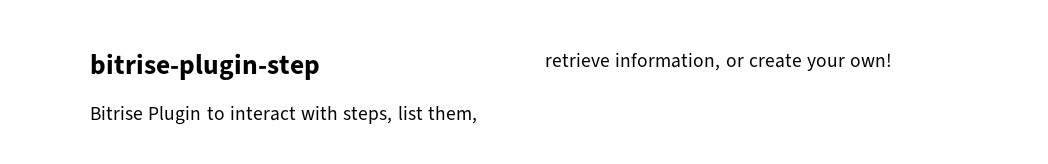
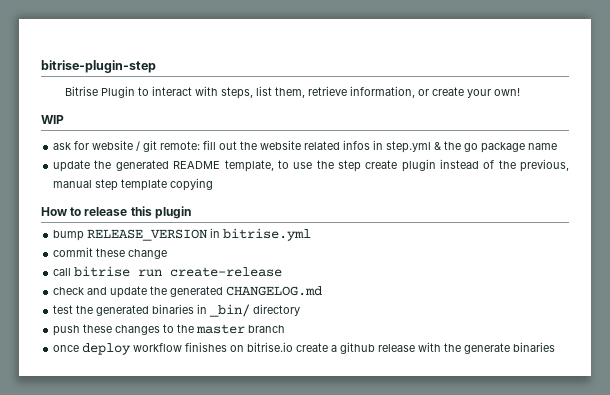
(893, 60) none -> [41,115,64,124] [53,140,558,153] [53,159,570,172] [53,178,214,191] [41,206,191,219] [53,228,312,241] [53,247,168,259] [53,266,283,277] [53,286,323,298] [53,304,301,317] [53,324,286,336] [53,342,556,355] // WIP // ask for website / git remote: fill out the website related infos in step.yml & the go package name // update the generated README template, to use the step create plugin instead of the previous, manual step template copying // How to release this plugin // bump RELEASE_VERSION in bitrise.yml // commit these change // call bitrise run create-release // check and update the generated CHANGELOG.md // test the generated binaries in _bin/ directory // push these changes to the master branch // once deploy workflow finishes on bitrise.io create a github release with the generate binaries

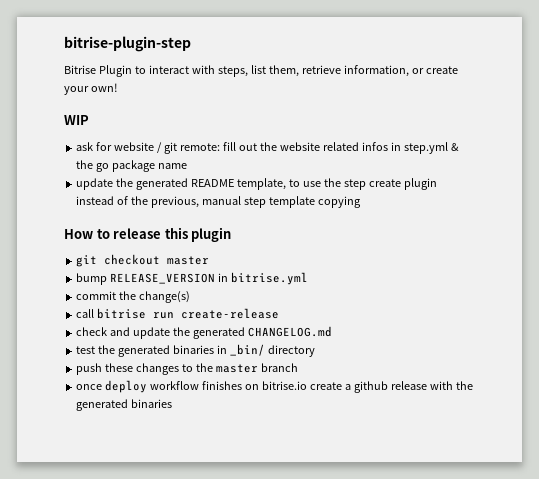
(191, 212) none -> [76,254,210,267] // git checkout master
[96,248,168,259] these change -> [119,291,191,303] the change(s)
[464,343,511,354] generate -> [76,399,129,411] generated

